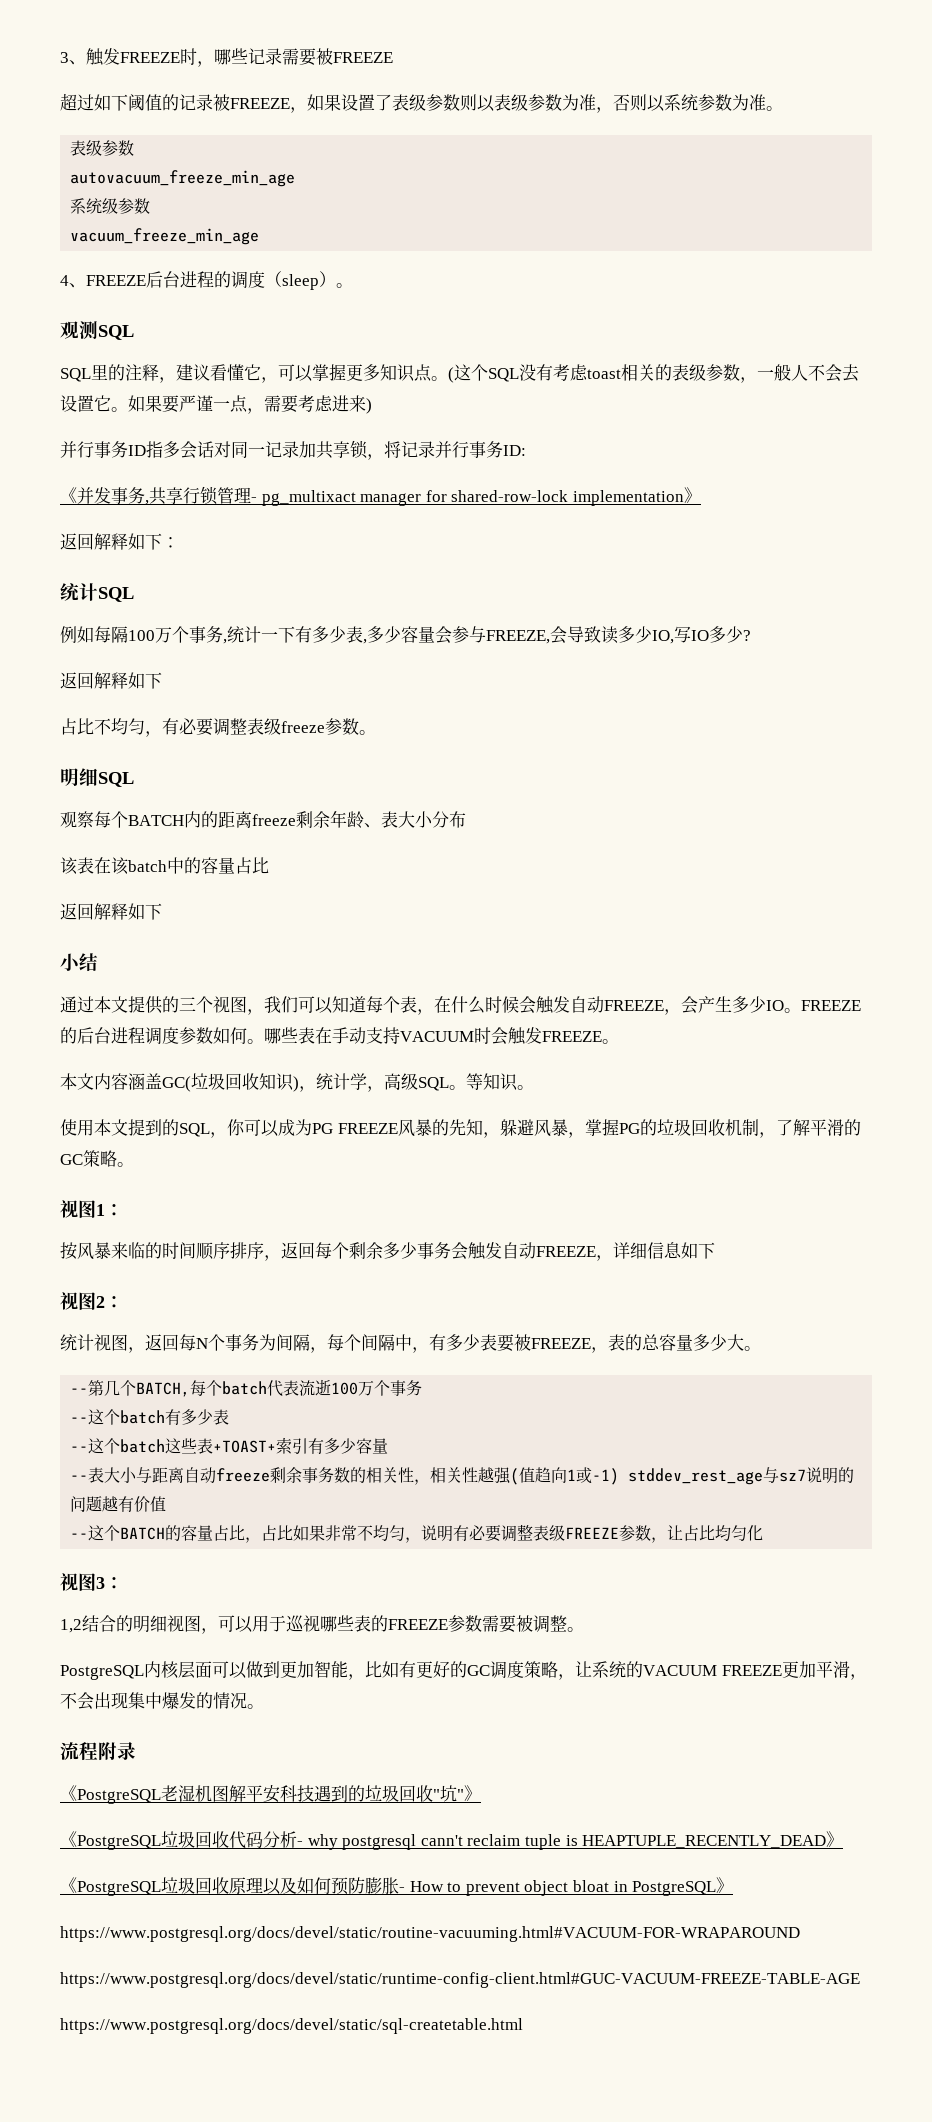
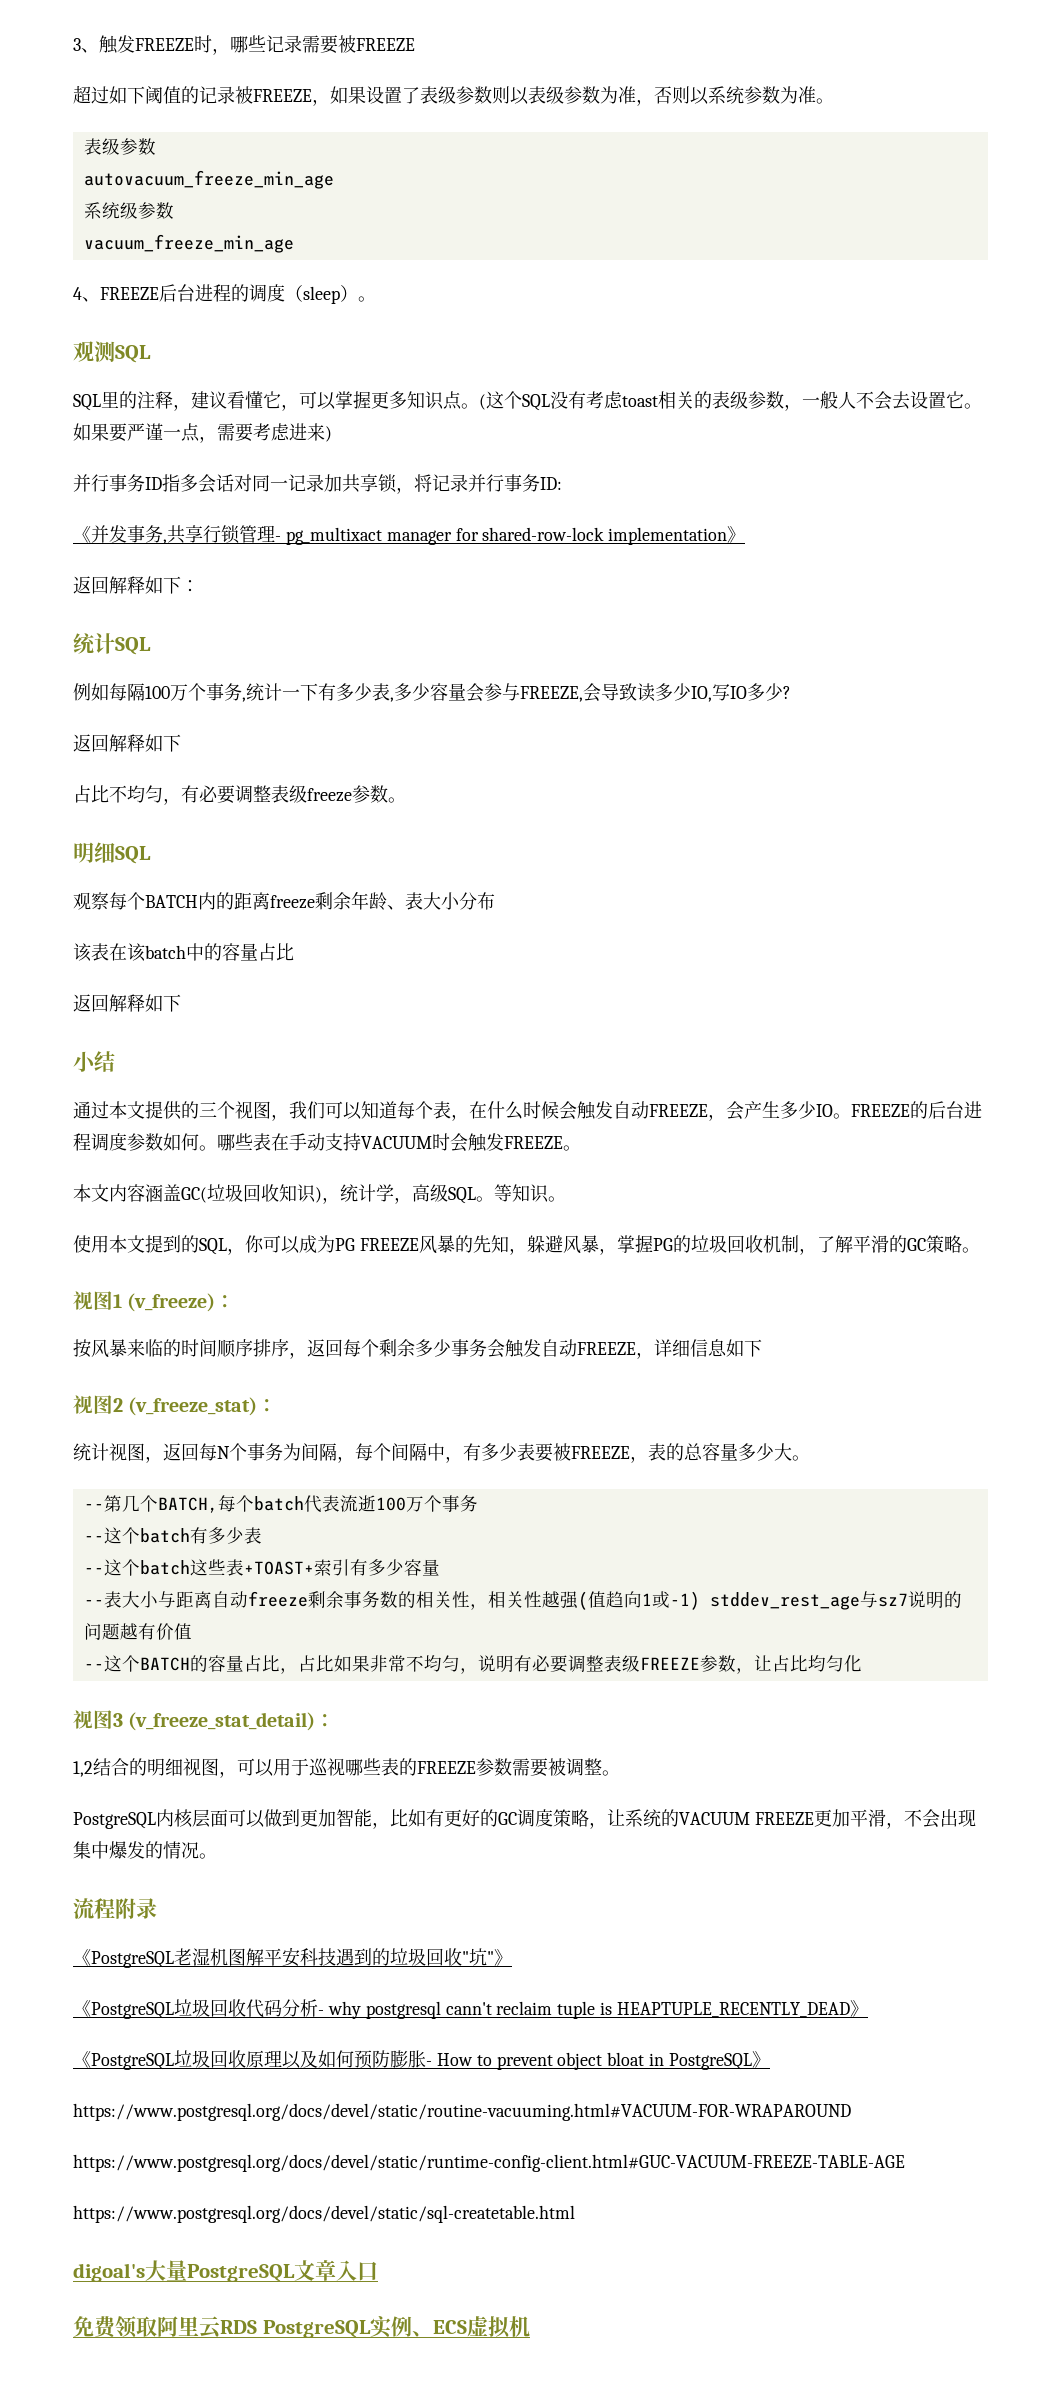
(105, 1210) none -> [127,1293,216,1312] (v_freeze)
(105, 1302) none -> [128,1397,258,1416] (v_freeze_stat)
(105, 1583) none -> [128,1712,316,1731] (v_freeze_stat_detail)
(523, 2026) none -> [73,2260,378,2282] [73,2316,530,2339] // digoal's大量PostgreSQL文章入口 // 免费领取阿里云RDS PostgreSQL实例、ECS虚拟机

